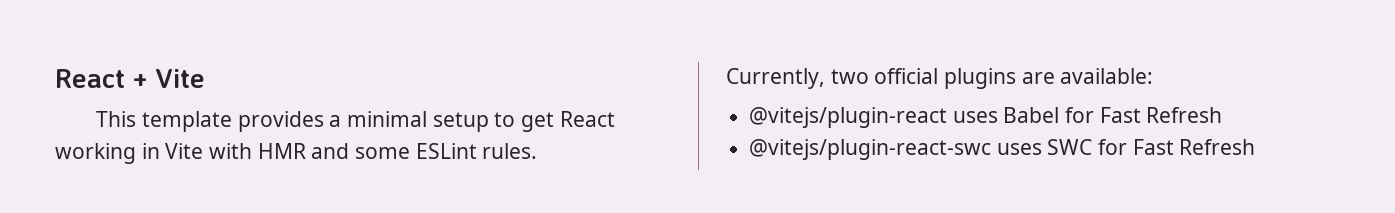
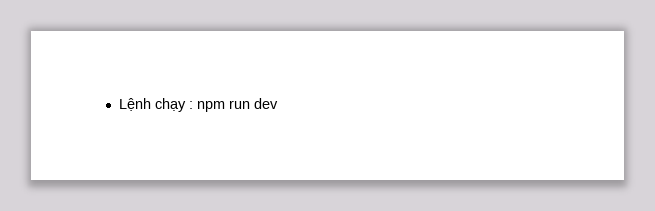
[55,69,205,88] [96,111,615,132] [55,143,538,164] [726,68,1154,89] [749,107,1223,128] [749,139,1256,160] React + Vite // This template provides a minimal setup to get React working in Vite with HMR and some ESLint rules. // Currently, two official plugins are available: // @vitejs/plugin-react uses Babel for Fast Refresh // @vitejs/plugin-react-swc uses SWC for Fast Refresh -> [118,98,278,112] Lệnh chạy : npm run dev

